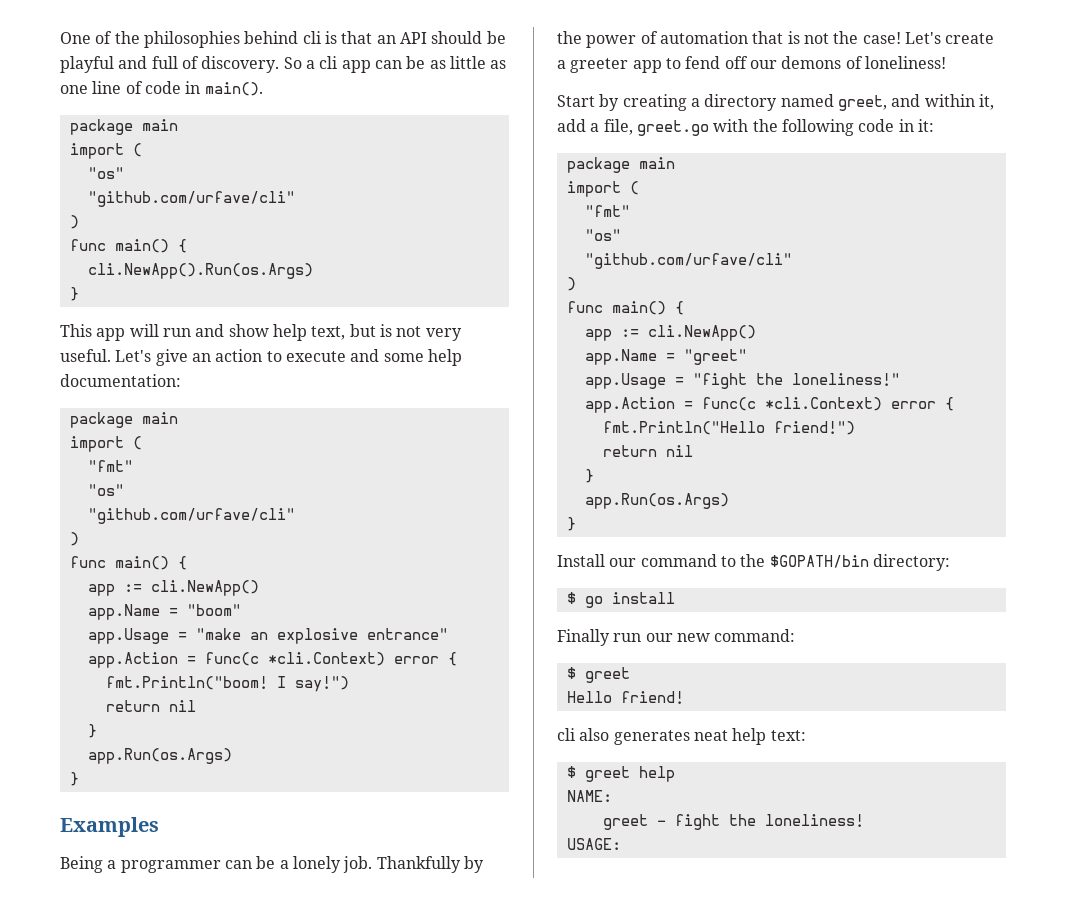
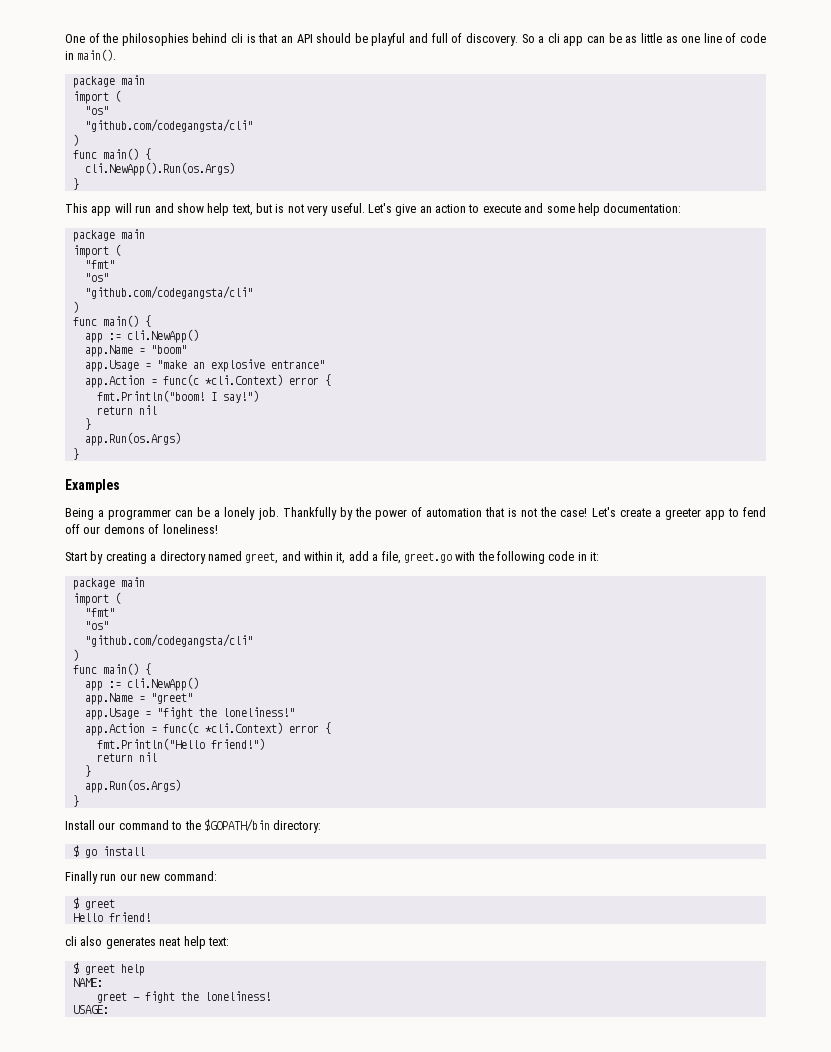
[87,191,295,207] "github.com/urfave/cli" -> [84,119,253,132] "github.com/codegangsta/cli"
[87,508,295,524] "github.com/urfave/cli" -> [84,286,253,299] "github.com/codegangsta/cli"
[584,253,792,269] "github.com/urfave/cli" -> [84,634,253,647] "github.com/codegangsta/cli"

